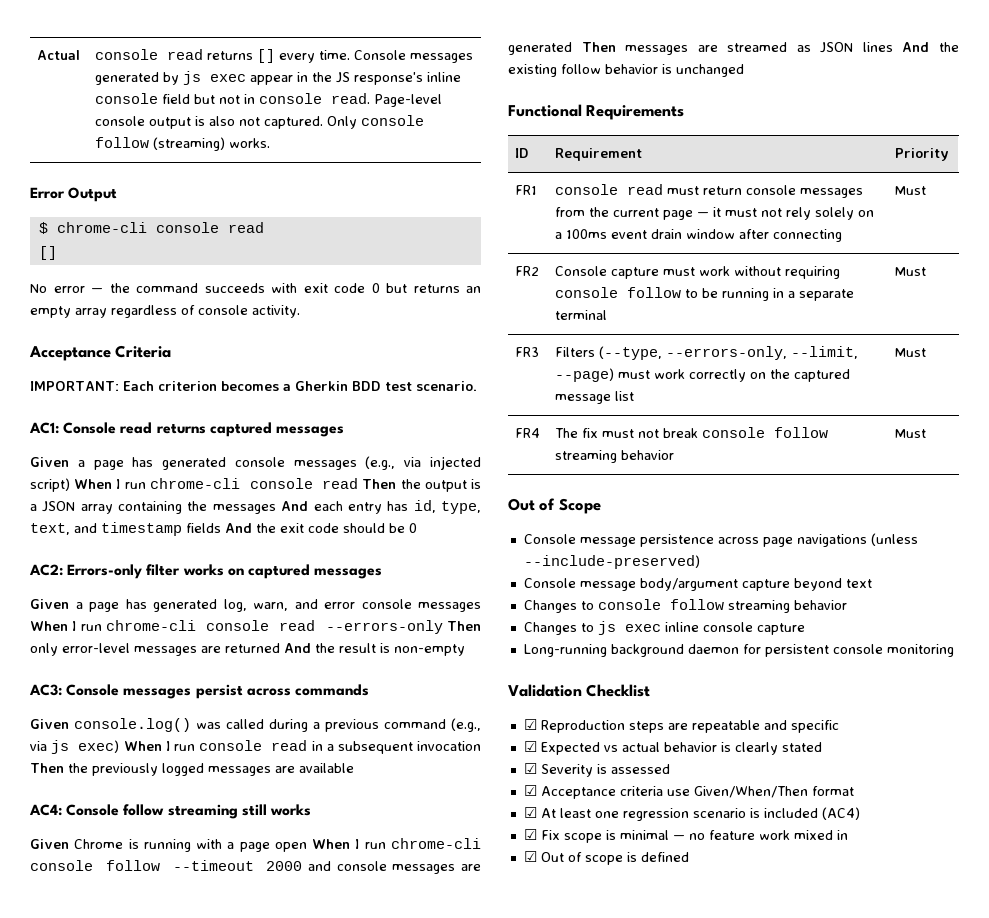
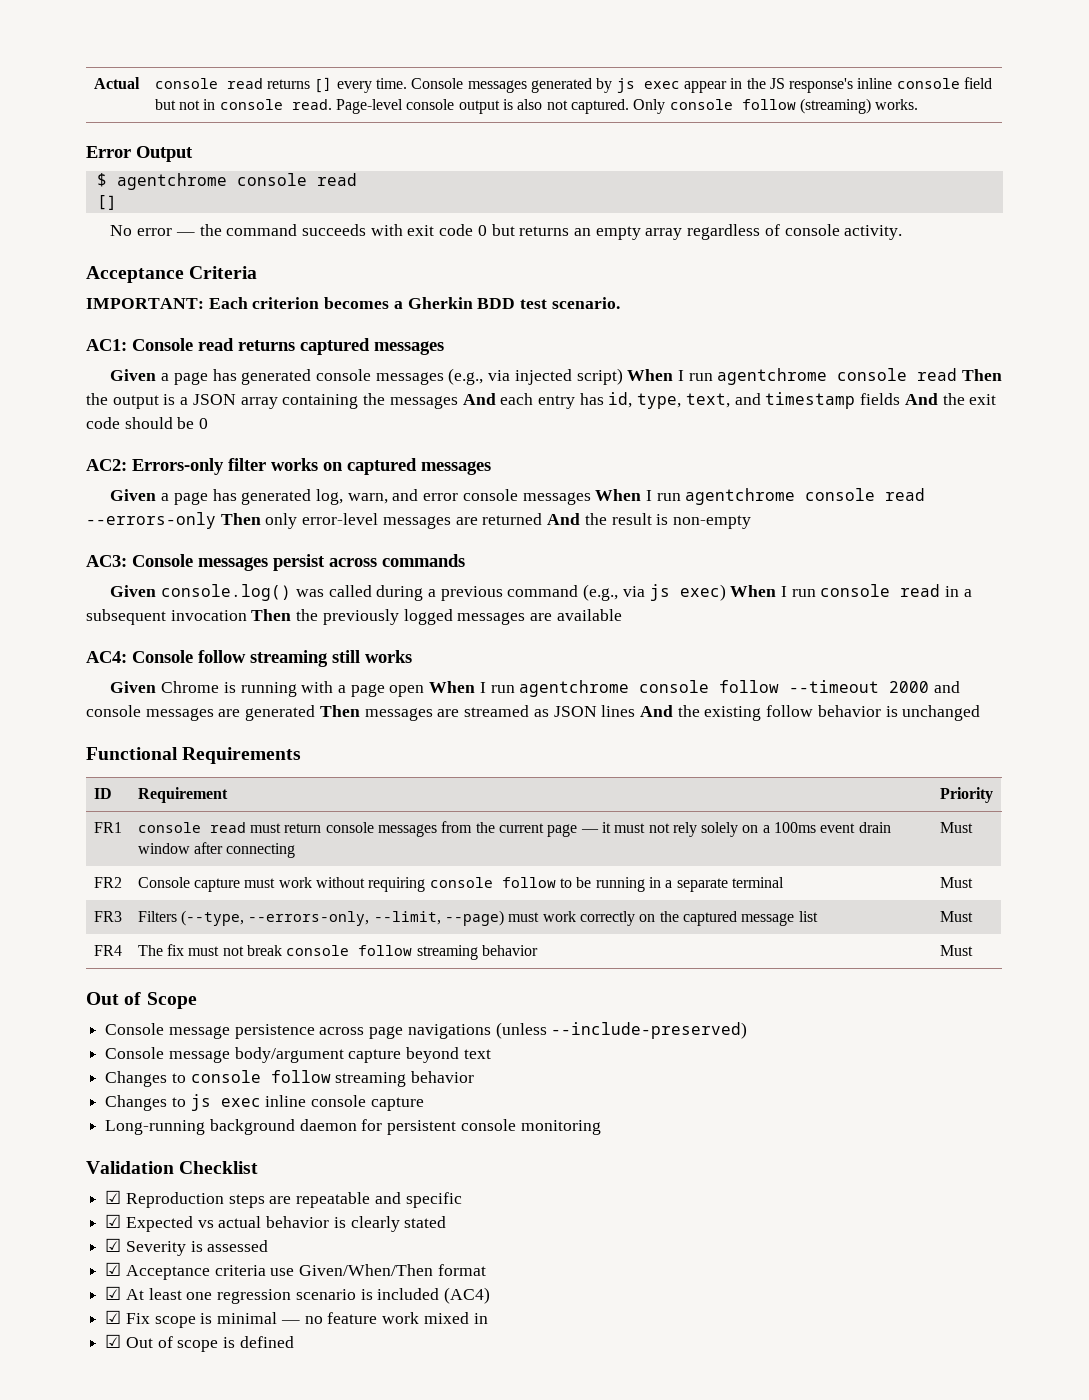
[56,222,147,233] chrome-cli -> [116,173,227,190] agentchrome
[149,478,240,489] chrome-cli -> [717,368,828,385] agentchrome
[106,620,197,631] chrome-cli -> [685,488,796,505] agentchrome
[390,838,481,849] chrome-cli -> [519,680,630,697] agentchrome

